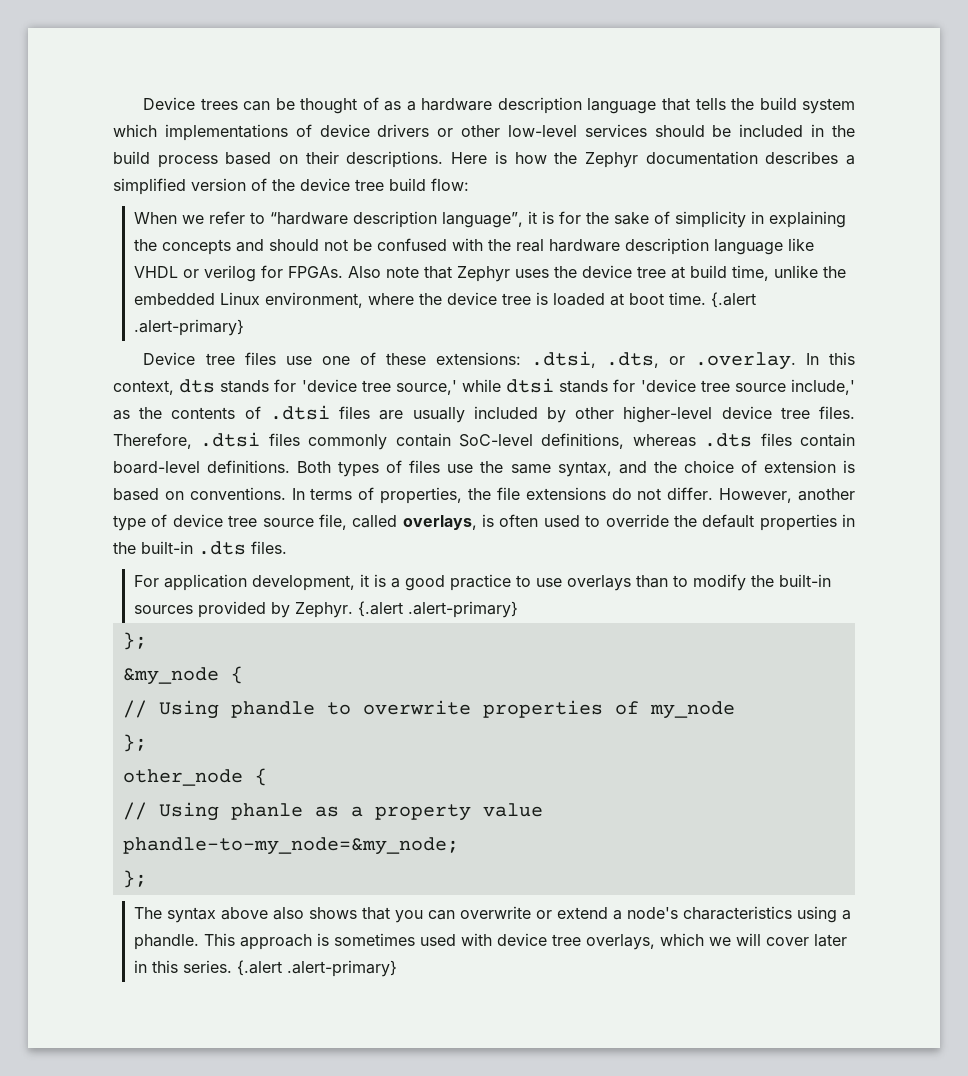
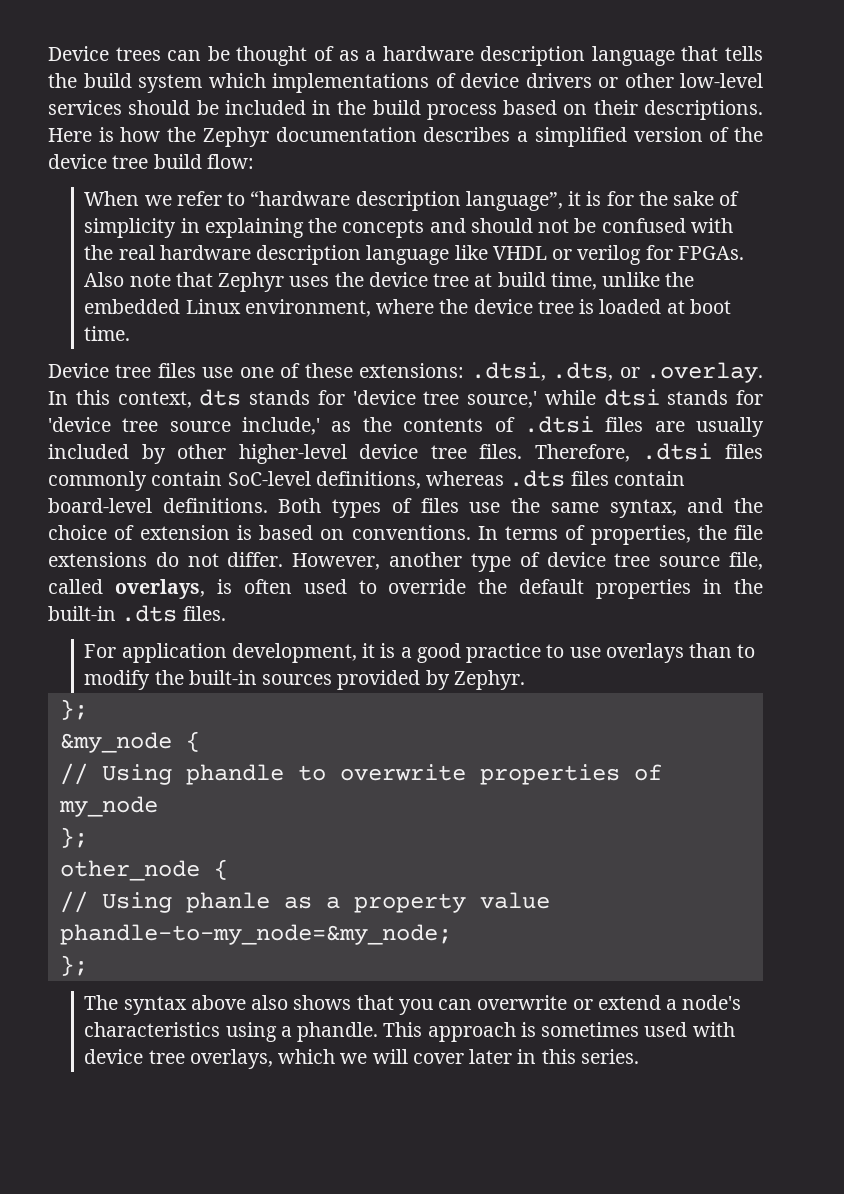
[710,292,756,308] [133,319,244,336] {.alert .alert-primary} -> (131, 333) none
[357,601,518,618] {.alert .alert-primary} -> (525, 680) none
[236,960,397,977] {.alert .alert-primary} -> (639, 1056) none

